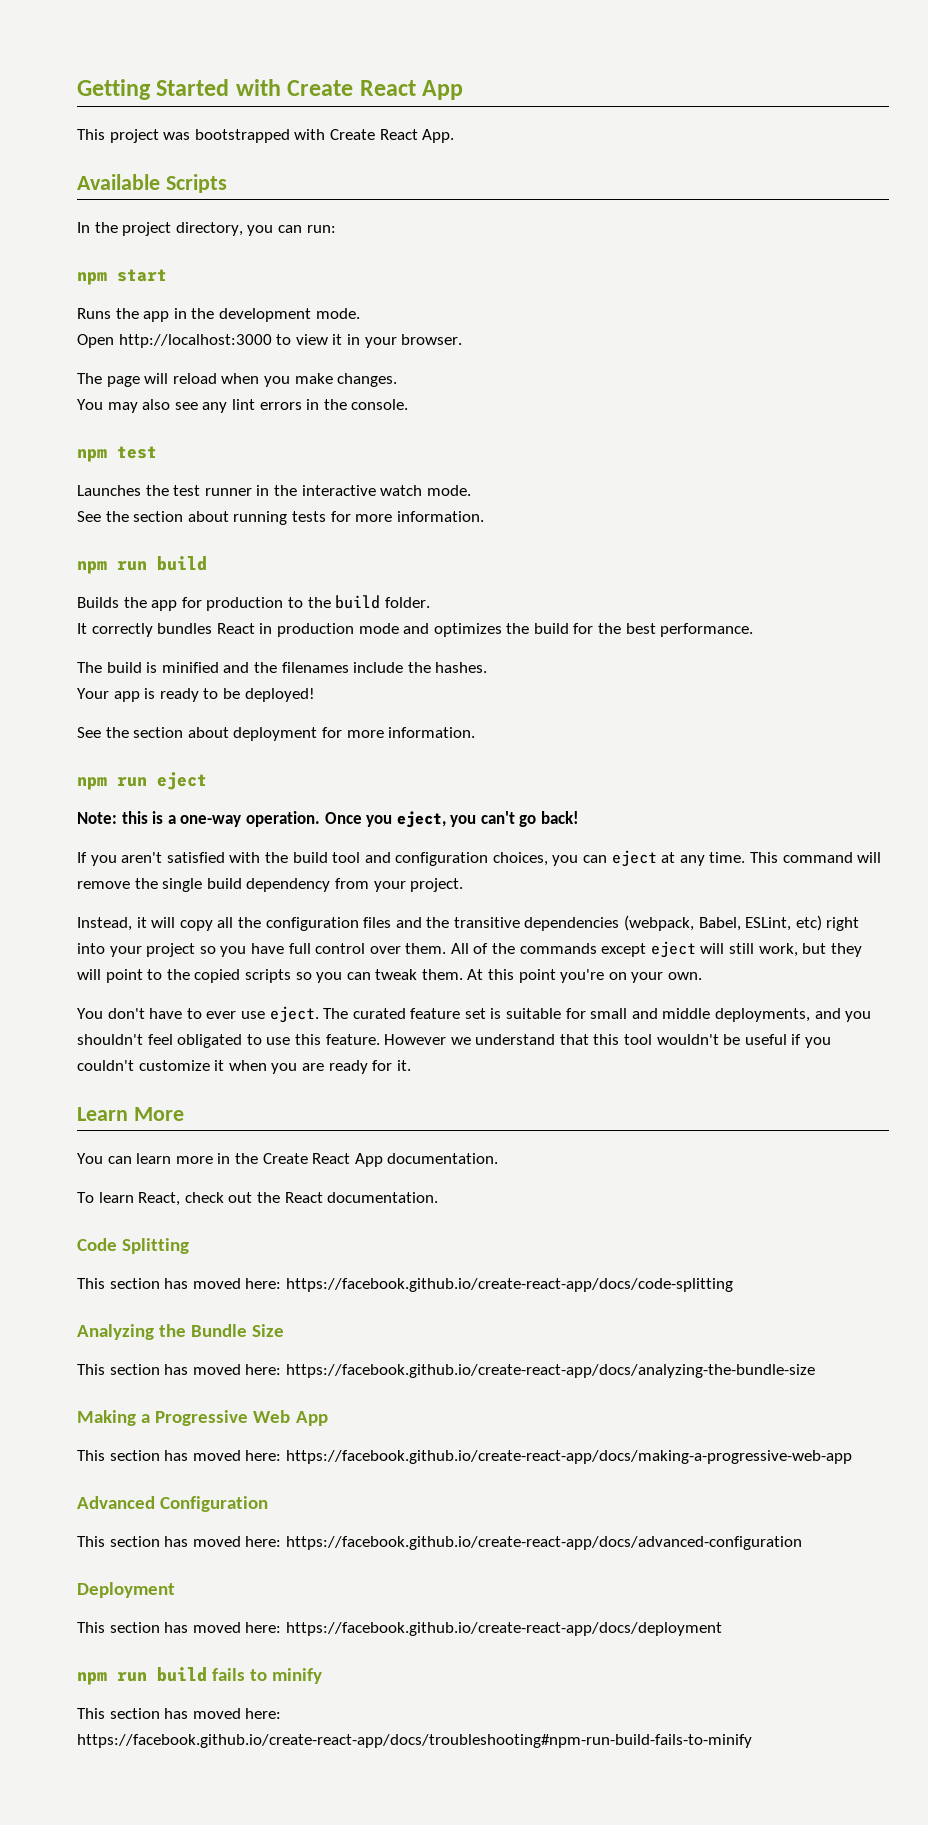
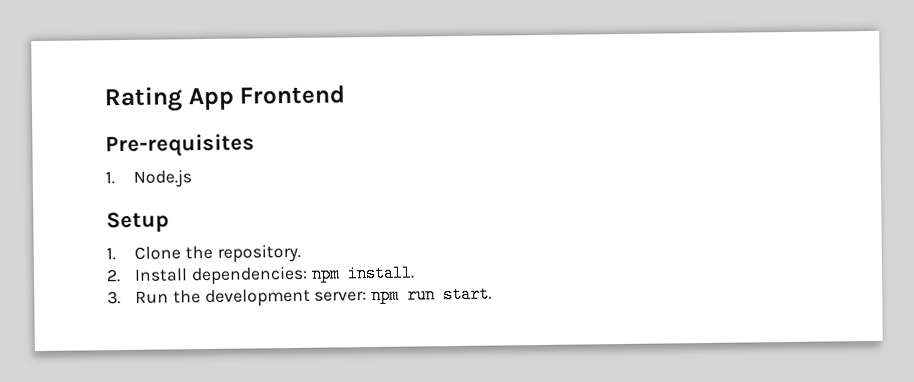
[77,79,464,100] [77,129,455,143] [77,174,227,193] [77,222,336,236] [77,269,167,285] [77,308,360,322] [77,334,463,348] [77,373,398,387] [77,399,409,413] [77,446,157,462] [77,485,471,496] [77,511,484,525] [77,556,207,574] [77,595,430,611] [77,623,754,637] [77,662,488,673] [77,688,315,702] [77,727,476,741] [77,772,207,790] [77,811,580,828] [77,850,882,867] [77,878,464,892] [77,915,860,931] [77,941,862,958] [77,969,703,983] [77,1006,872,1023] [77,1034,832,1048] [77,1060,411,1074] [77,1107,184,1121] [77,1153,499,1167] [77,1192,439,1206] [77,1238,190,1254] [77,1278,733,1292] [77,1324,285,1340] [77,1364,815,1378] [77,1410,328,1426] [77,1450,852,1464] [77,1496,269,1512] [77,1536,802,1550] [77,1582,175,1598] [77,1622,722,1636] [77,1667,323,1685] [77,1708,282,1719] [77,1734,752,1748] Getting Started with Create React App // This project was bootstrapped with Create React App. // Available Scripts // In the project directory, you can run: // npm start // Runs the app in the development mode. // Open http://localhost:3000 to view it in your browser. // The page will reload when you make changes. // You may also see any lint errors in the console. // npm test // Launches the test runner in the interactive watch mode. // See the section about running tests for more information. // npm run build // Builds the app for production to the build folder. // It correctly bundles React in production mode and optimizes the build for the best performance. // The build is minified and the filenames include the hashes. // Your app is ready to be deployed! // See the section about deployment for more information. // npm run eject // Note: this is a one-way operation. Once you eject, you can't go back! // If you aren't satisfied with the build tool and configuration choices, you can eject at any time. This command will remove the single build dependency from your project. // Instead, it will copy all the configuration files and the transitive dependencies (webpack, Babel, ESLint, etc) right into your project so you have full control over them. All of the commands except eject will still work, but they will point to the copied scripts so you can tweak them. At this point you're on your own. // You don't have to ever use eject. The curated feature set is suitable for small and middle deployments, and you shouldn't feel obligated to use this feature. However we understand that this tool wouldn't be useful if you couldn't customize it when you are ready for it. // Learn More // You can learn more in the Create React App documentation. // To learn React, check out the React documentation. // Code Splitting // This section has moved here: https://facebook.github.io/create-react-app/docs/code-splitting // Analyzing the Bundle Size // This section has moved here: https://facebook.github.io/create-react-app/docs/analyzing-the-bundle-size // Making a Progressive Web App // This section has moved here: https://facebook.github.io/create-react-app/docs/making-a-progressive-web-app // Advanced Configuration // This section has moved here: https://facebook.github.io/create-react-app/docs/advanced-configuration // Deployment // This section has moved here: https://facebook.github.io/create-react-app/docs/deployment // npm run build fails to minify // This section has moved here: https://facebook.github.io/create-react-app/docs/troubleshooting#npm-run-build-fails-to-minify -> [104,85,346,113] [105,133,255,158] [105,169,193,188] [106,211,169,234] [106,243,301,263] [106,264,415,286] [107,285,493,308] Rating App Frontend // Pre-requisites // 1. Node.js // Setup // 1. Clone the repository. // 2. Install dependencies: npm install. // 3. Run the development server: npm run start.

